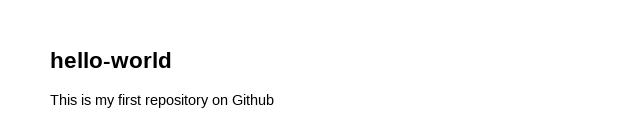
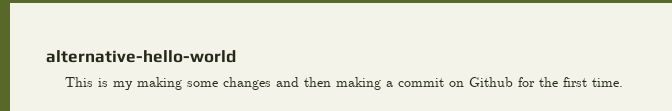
[50,52,172,68] hello-world -> [46,50,236,63] alternative-hello-world
[118,94,274,108] first repository on Github -> [137,77,624,90] making some changes and then making a commit on Github for the first time.

